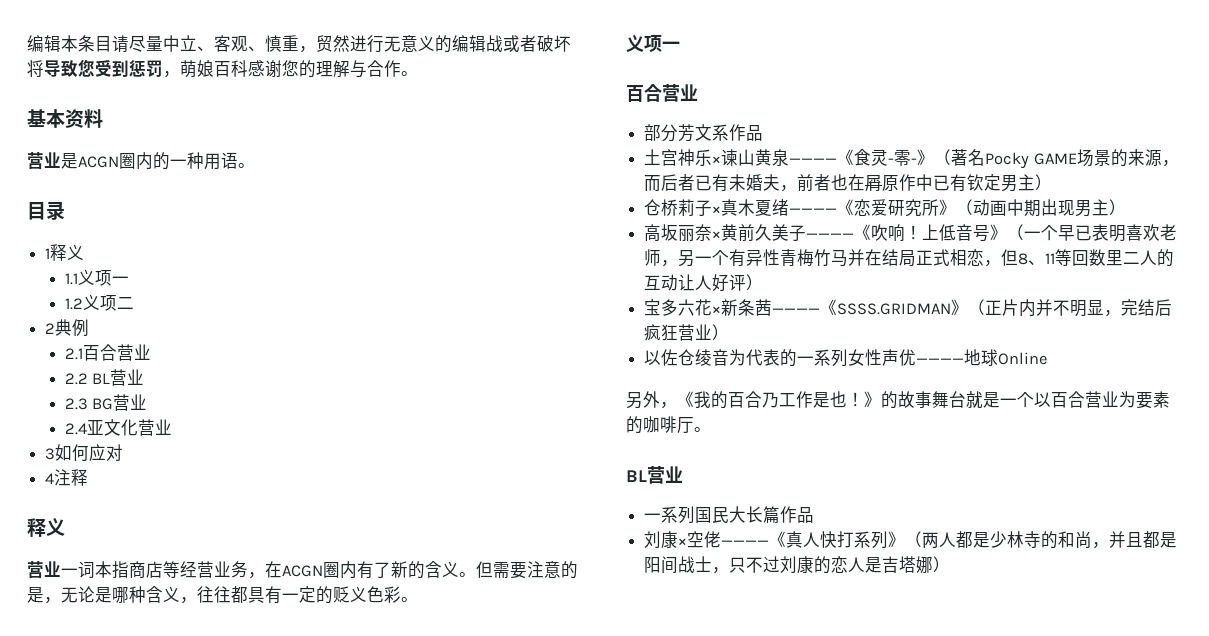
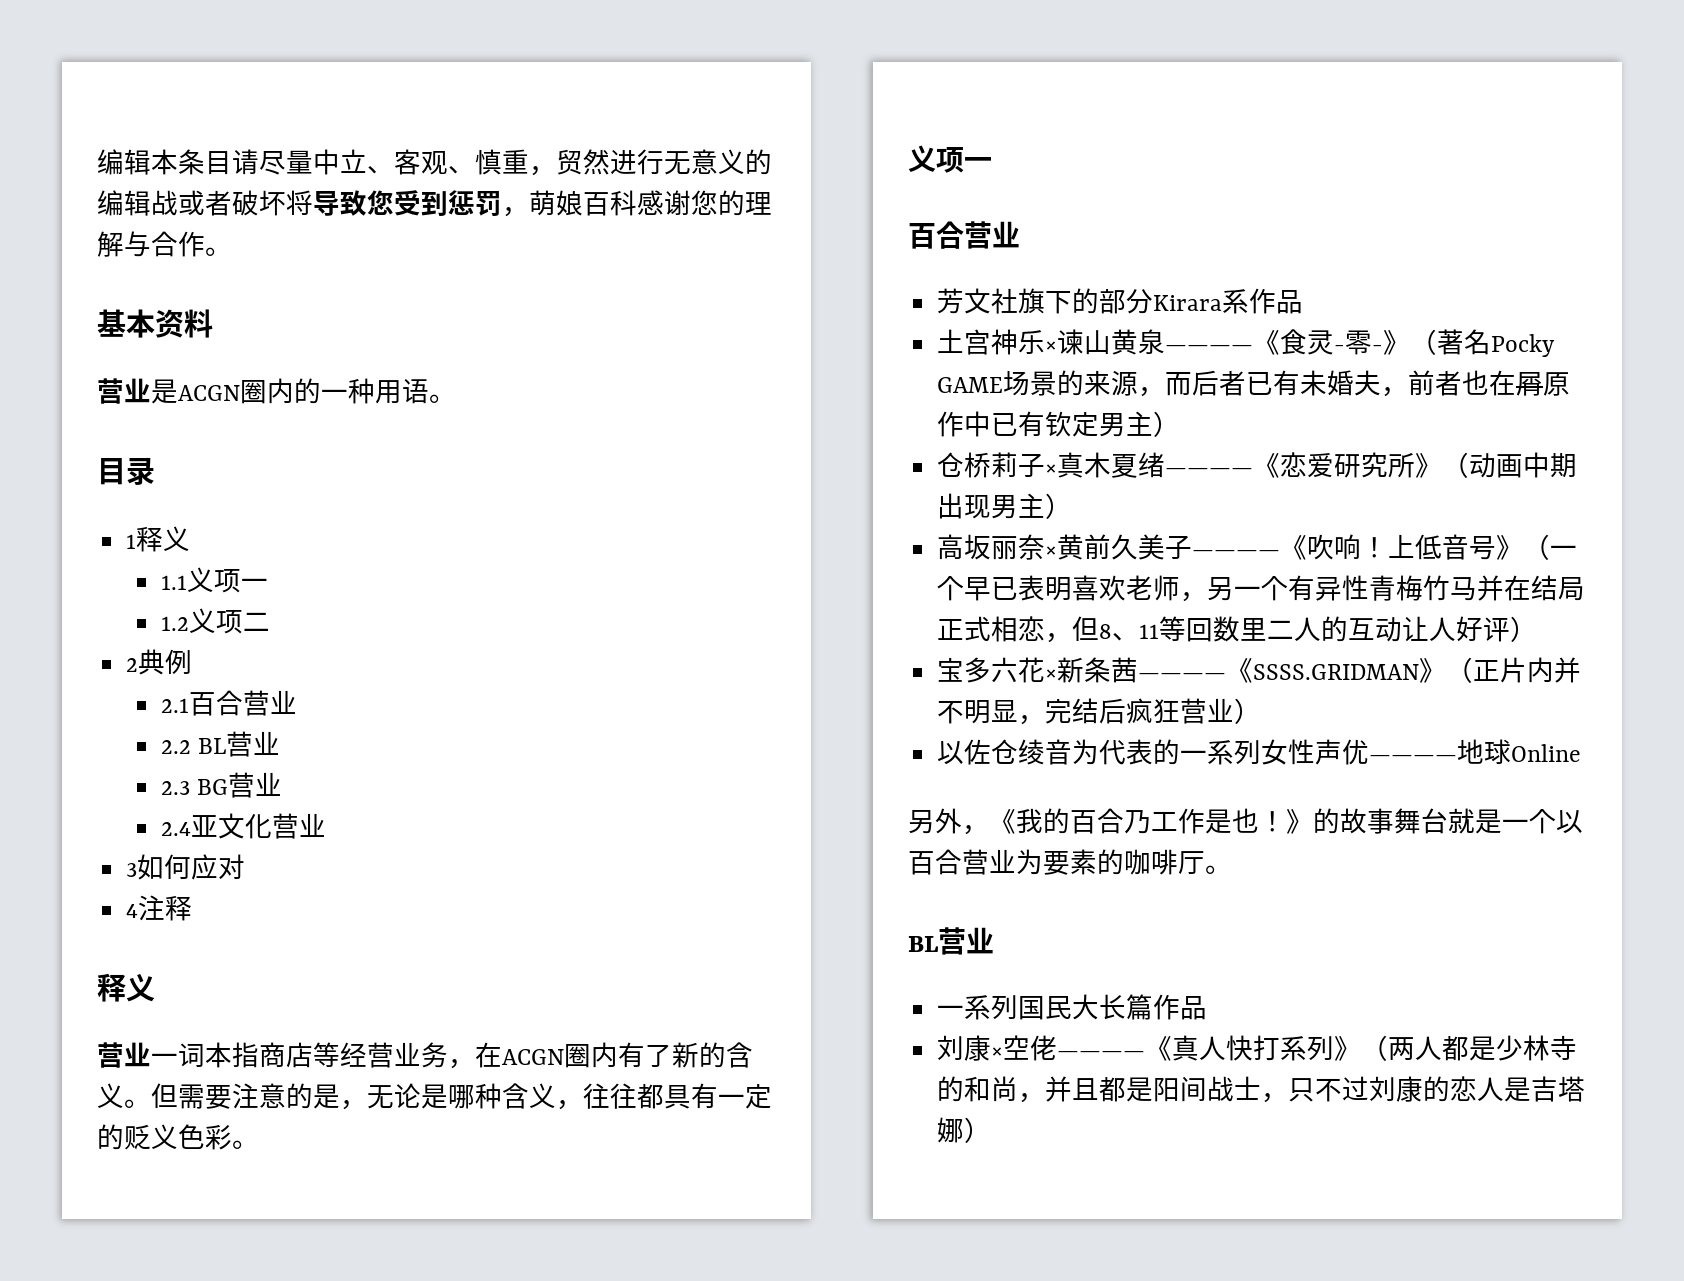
[644,124,713,142] 部分芳文 -> [937,288,1223,314] 芳文社旗下的部分Kirara

